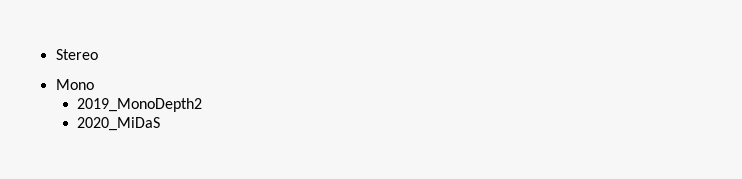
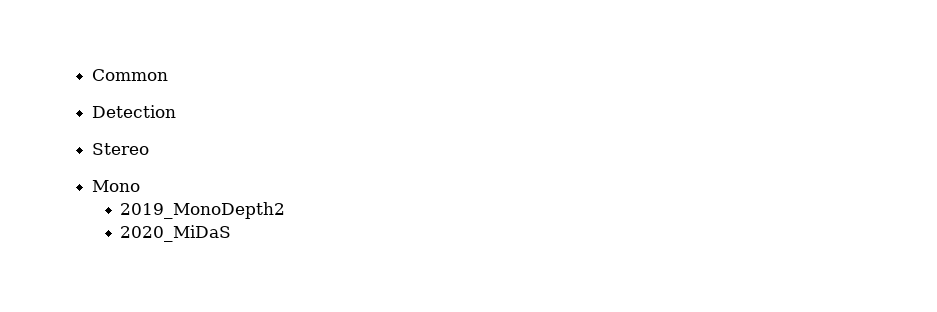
(55, 54) none -> [92,69,169,81] [92,105,177,118] Common // Detection //

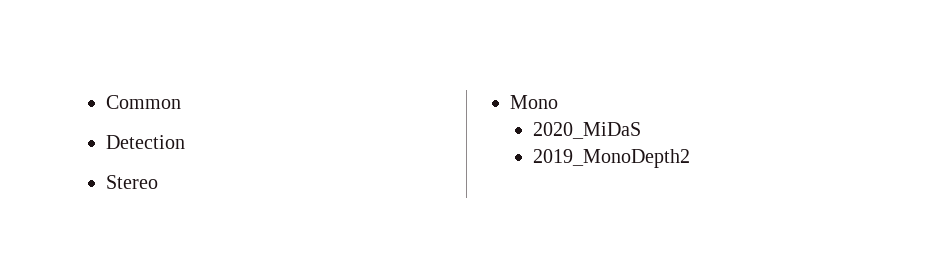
(141, 186) none -> [533,122,642,139] // 2020_MiDaS
[120,225,232,242] // 2020_MiDaS -> (691, 158) none

